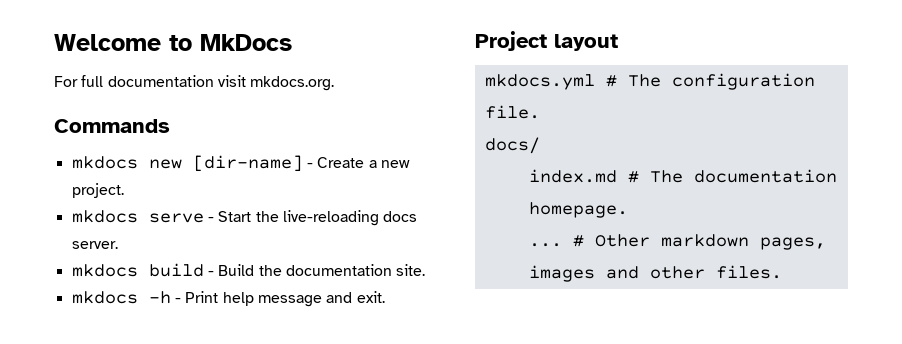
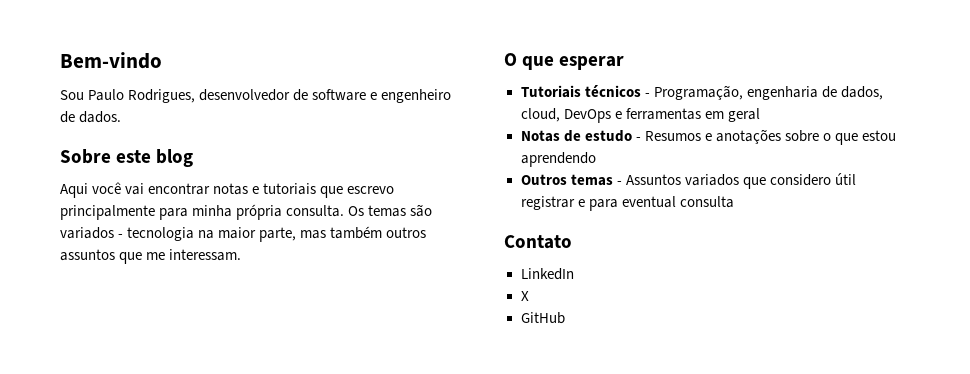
[54,34,292,51] [54,75,335,91] [54,119,170,133] [71,155,410,172] [71,183,124,198] [71,210,418,226] [71,241,118,249] [71,263,426,277] [71,291,385,307] [475,31,618,51] [484,73,815,90] [484,105,540,119] [484,137,540,154] [528,169,837,183] [528,202,628,218] [528,234,826,250] [528,265,782,282] Welcome to MkDocs // For full documentation visit mkdocs.org. // Commands // mkdocs new [dir-name] - Create a new project. // mkdocs serve - Start the live-reloading docs server. // mkdocs build - Build the documentation site. // mkdocs -h - Print help message and exit. // Project layout // mkdocs.yml # The configuration file. // docs/ // index.md # The documentation homepage. // ... # Other markdown pages, images and other files. -> [60,52,162,69] [60,89,452,103] [60,111,122,123] [60,149,194,167] [60,182,395,198] [60,204,433,220] [60,226,427,242] [60,249,242,264] [504,53,625,70] [520,85,883,100] [520,108,760,123] [520,129,897,145] [520,152,596,167] [520,173,856,189] [520,196,734,211] [504,235,572,249] [520,268,574,280] [520,291,529,301] [520,312,565,324] Bem-vindo // Sou Paulo Rodrigues, desenvolvedor de software e engenheiro de dados. // Sobre este blog // Aqui você vai encontrar notas e tutoriais que escrevo principalmente para minha própria consulta. Os temas são variados - tecnologia na maior parte, mas também outros assuntos que me interessam. // O que esperar // Tutoriais técnicos - Programação, engenharia de dados, cloud, DevOps e ferramentas em geral // Notas de estudo - Resumos e anotações sobre o que estou aprendendo // Outros temas - Assuntos variados que considero útil registrar e para eventual consulta // Contato // LinkedIn // X // GitHub

